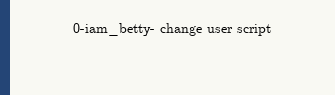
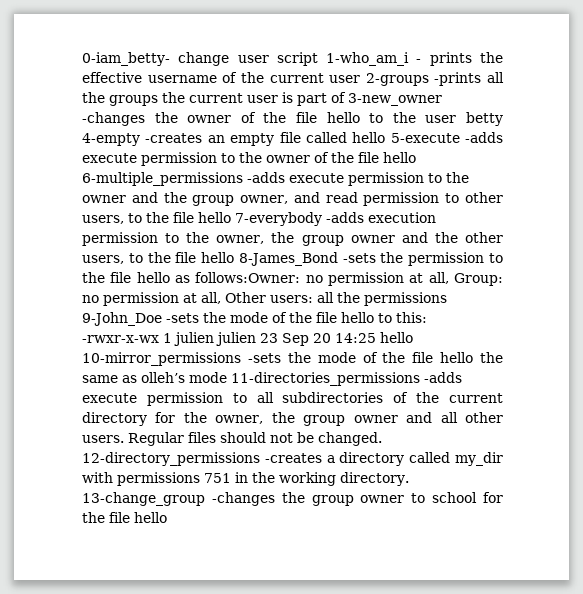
(271, 30) none -> [326,52,503,66] [82,72,504,86] [82,92,442,106] [82,112,504,126] [82,132,503,146] [82,152,416,166] [82,172,469,186] [82,192,504,206] [82,212,436,226] [82,232,504,246] [82,252,503,266] [82,272,503,286] [82,292,447,306] [82,312,427,326] [82,332,413,346] [82,352,503,366] [82,372,462,386] [82,392,503,406] [82,412,503,426] [82,432,382,446] [82,452,504,466] [82,472,409,486] [82,492,503,506] [82,512,167,523] 1-who_am_i - prints the effective username of the current user 2-groups -prints all the groups the current user is part of 3-new_owner -changes the owner of the file hello to the user betty 4-empty -creates an empty file called hello 5-execute -adds execute permission to the owner of the file hello 6-multiple_permissions -adds execute permission to the owner and the group owner, and read permission to other users, to the file hello 7-everybody -adds execution permission to the owner, the group owner and the other users, to the file hello 8-James_Bond -sets the permission to the file hello as follows:Owner: no permission at all, Group: no permission at all, Other users: all the permissions 9-John_Doe -sets the mode of the file hello to this: -rwxr-x-wx 1 julien julien 23 Sep 20 14:25 hello 10-mirror_permissions -sets the mode of the file hello the same as olleh’s mode 11-directories_permissions -adds execute permission to all subdirectories of the current directory for the owner, the group owner and all other users. Regular files should not be changed. 12-directory_permissions -creates a directory called my_dir with permissions 751 in the working directory. 13-change_group -changes the group owner to school for the file hello

